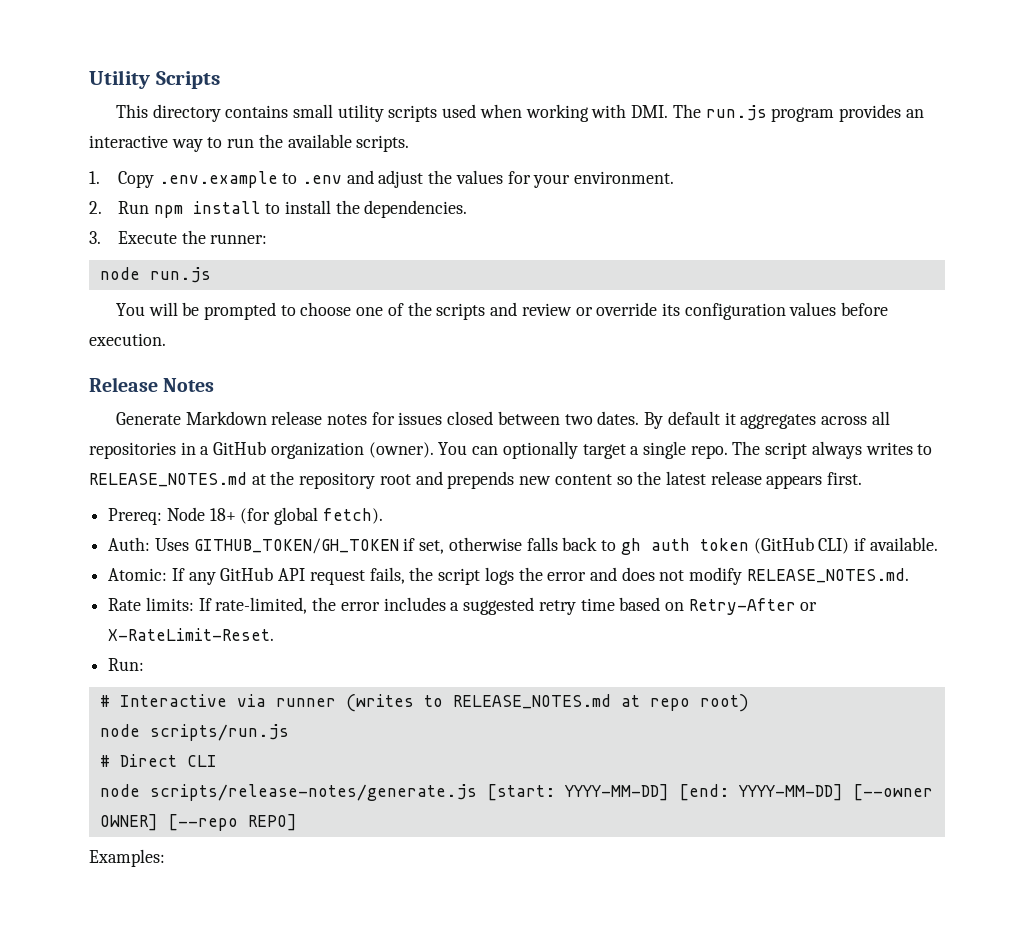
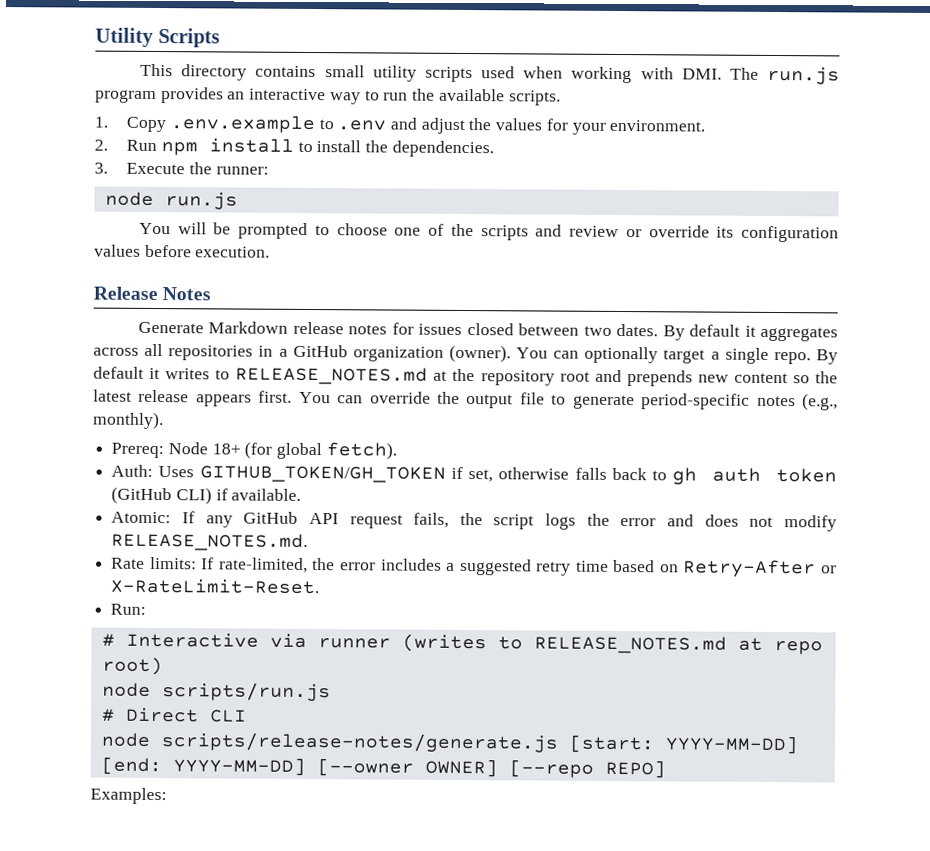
[732,441,862,459] The script always -> [815,349,838,365] [93,366,161,380] By default it
(863, 478) none -> [298,391,839,411] [92,411,164,430] You can override the output file to generate period-specific notes (e.g., monthly).

